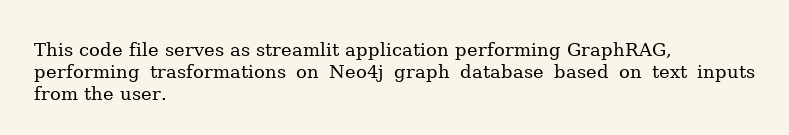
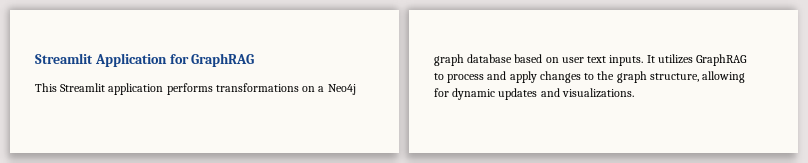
[34,42,672,60] [34,64,319,82] This code file serves as streamlit application performing GraphRAG, performing trasformations on -> [35,53,255,67] [35,83,325,95] Streamlit Application for GraphRAG // This Streamlit application performs transformations on a
[652,65,755,82] [34,86,167,100] text inputs from the user. -> [561,54,748,66] [434,71,746,83] [434,88,634,100] user text inputs. It utilizes GraphRAG to process and apply changes to the graph structure, allowing for dynamic updates and visualizations.

